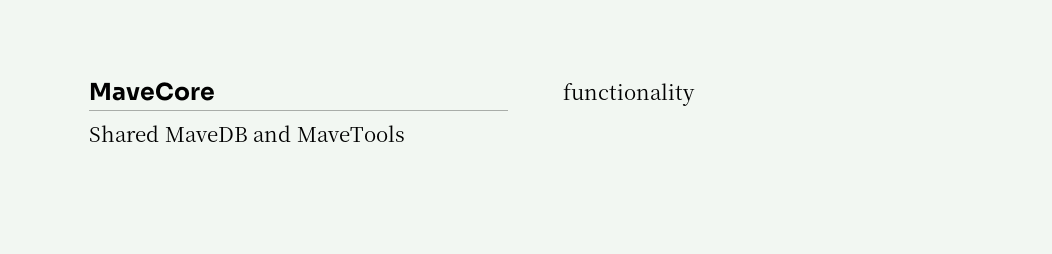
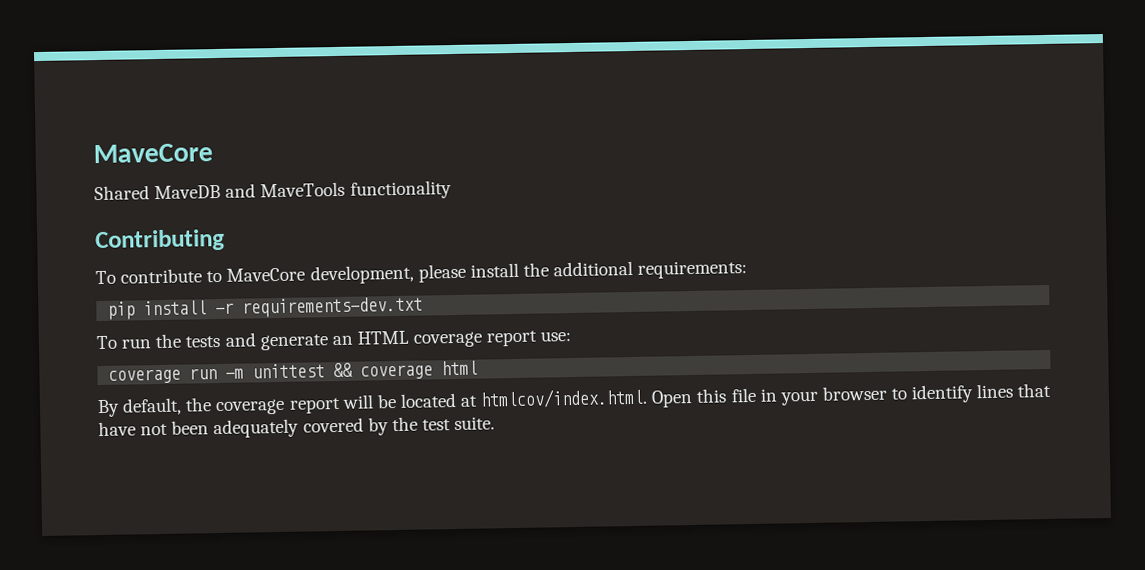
(695, 94) none -> [95,228,225,253] [95,260,748,285] [107,296,424,320] [96,330,572,351] [108,360,479,384] [97,382,1052,418] [98,416,496,439] // Contributing // To contribute to MaveCore development, please install the additional requirements: // pip install -r requirements-dev.txt // To run the tests and generate an HTML coverage report use: // coverage run -m unittest && coverage html // By default, the coverage report will be located at htmlcov/index.html. Open this file in your browser to identify lines that have not been adequately covered by the test suite.

